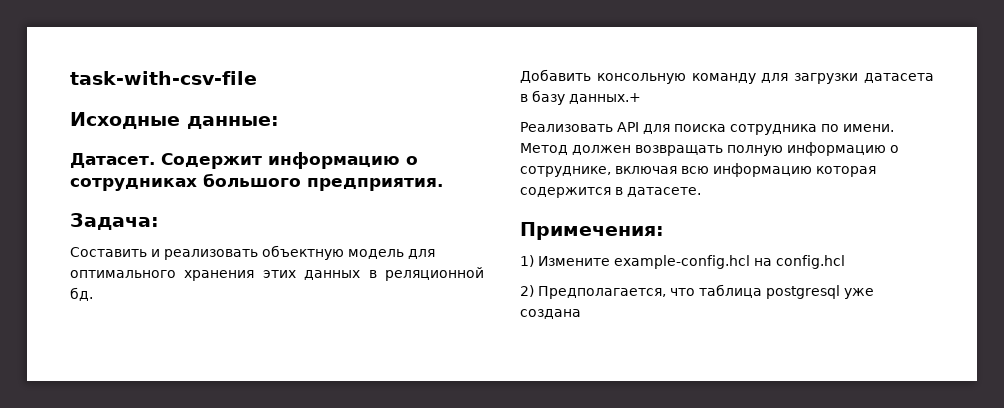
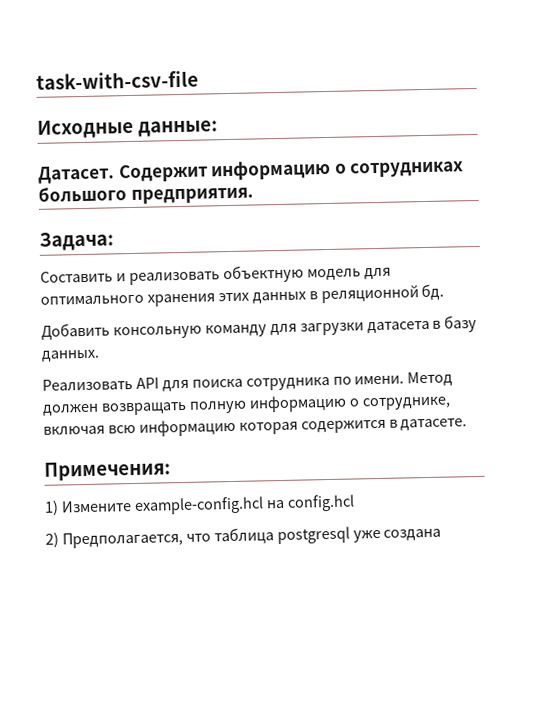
[569,93,641,104] данных.+ -> [41,349,100,362] данных.

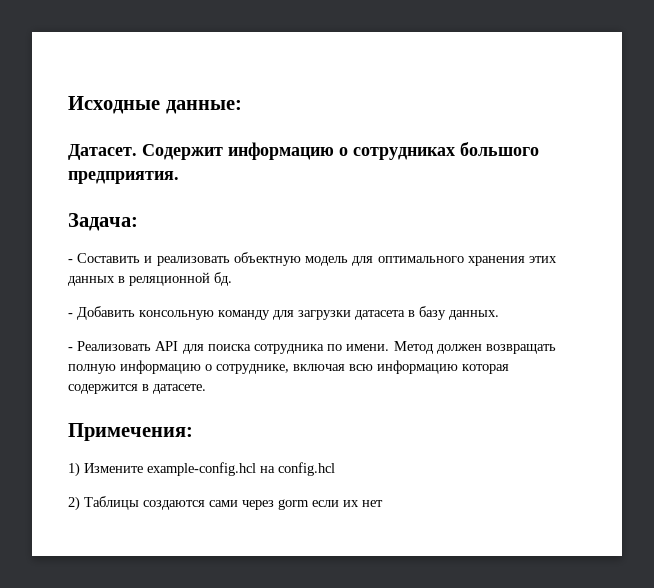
[36,70,199,90] task-with-csv-file // -> (68, 105) none
(114, 241) none -> [68,259,73,263] -
(445, 292) none -> [68,313,73,317] -
(100, 355) none -> [68,347,73,351] -
[61,526,442,549] Предполагается, что таблица postgresql уже создана -> [84,496,383,510] Таблицы создаются сами через gorm если их нет

